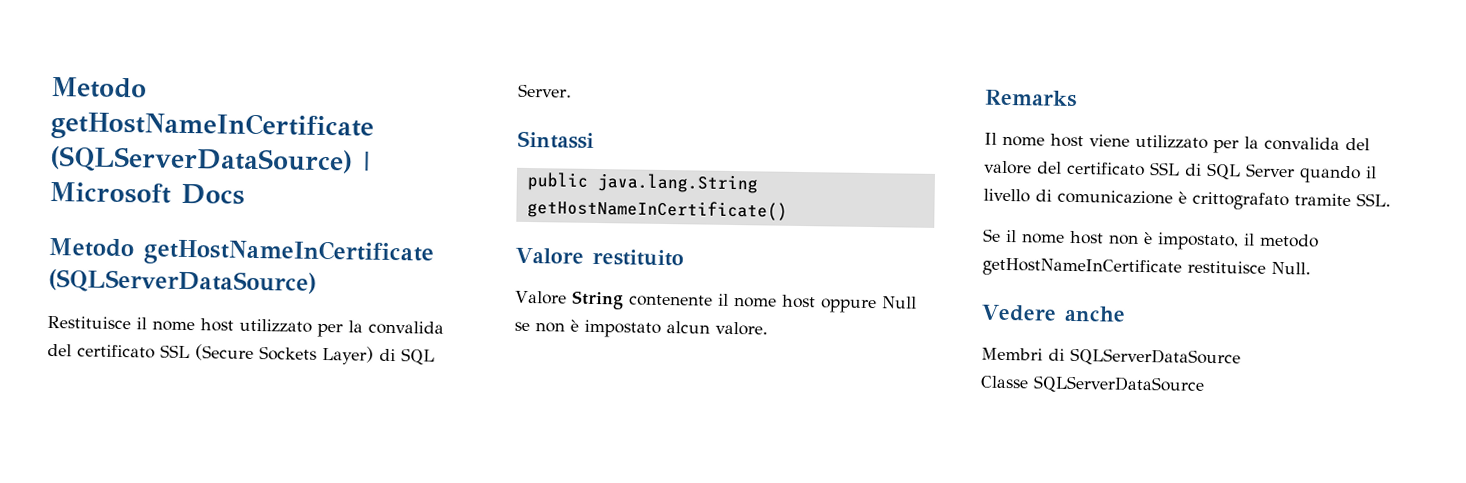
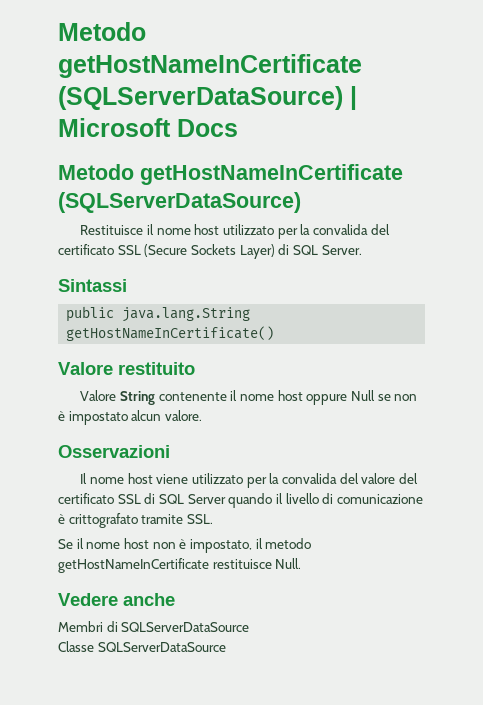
[985,89,1077,108] Remarks -> [58,445,170,458] Osservazioni

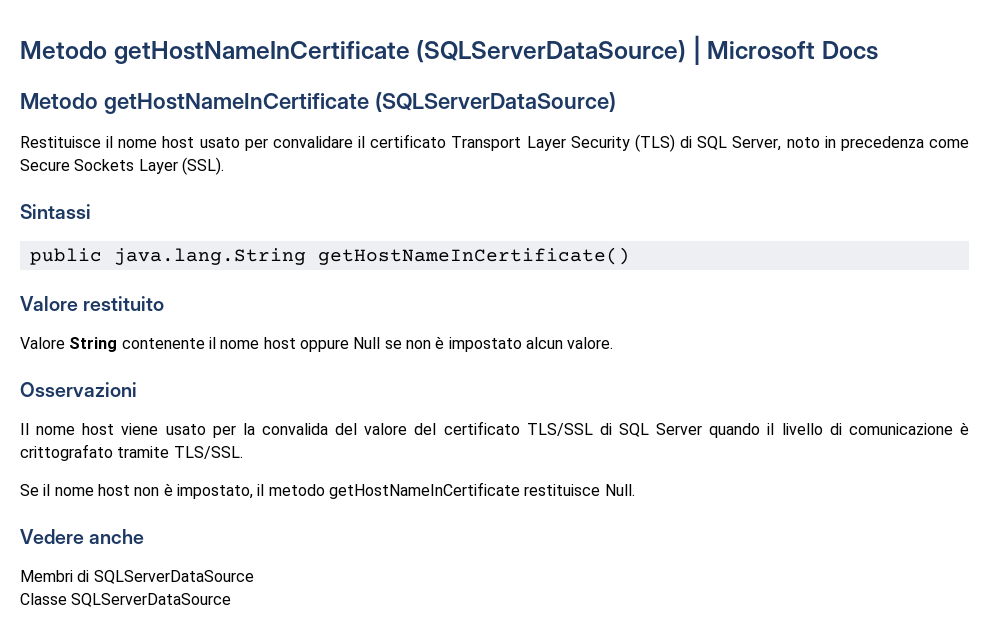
[222,224,390,239] [58,244,362,259] utilizzato per la convalida del certificato SSL (Secure Sockets Layer) di SQL Server. -> [199,134,969,152] [20,157,224,175] usato per convalidare il certificato Transport Layer Security (TLS) di SQL Server, noto in precedenza come Secure Sockets Layer (SSL).
[191,473,243,484] utilizzato -> [165,424,206,435] usato
[117,494,141,504] SSL -> [526,423,593,436] TLS/SSL
[186,514,213,524] SSL. -> [173,446,243,459] TLS/SSL.

